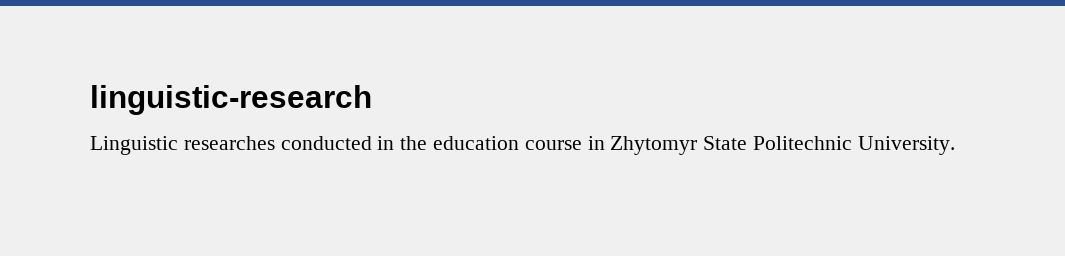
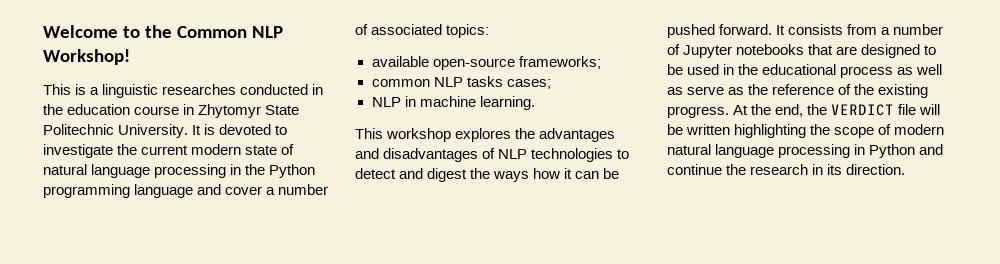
[90,85,372,115] [90,136,178,155] linguistic-research // Linguistic -> [43,25,283,38] [43,49,130,65] [43,84,159,98] Welcome to the Common NLP Workshop! // This is a linguistic
(955, 145) none -> [192,124,288,135] [43,144,295,158] [43,164,316,178] [43,184,329,198] [355,24,490,38] [371,56,601,70] [371,76,551,89] [371,96,535,110] [355,128,616,142] [355,148,630,162] [355,168,620,182] [667,24,944,38] [667,44,937,58] [667,64,943,78] [667,84,929,98] [667,104,941,118] [667,124,945,138] [667,144,944,158] [667,164,906,175] It is devoted to investigate the current modern state of natural language processing in the Python programming language and cover a number of associated topics: // available open-source frameworks; // common NLP tasks cases; // NLP in machine learning. // This workshop explores the advantages and disadvantages of NLP technologies to detect and digest the ways how it can be pushed forward. It consists from a number of Jupyter notebooks that are designed to be used in the educational process as well as serve as the reference of the existing progress. At the end, the VERDICT file will be written highlighting the scope of modern natural language processing in Python and continue the research in its direction.

